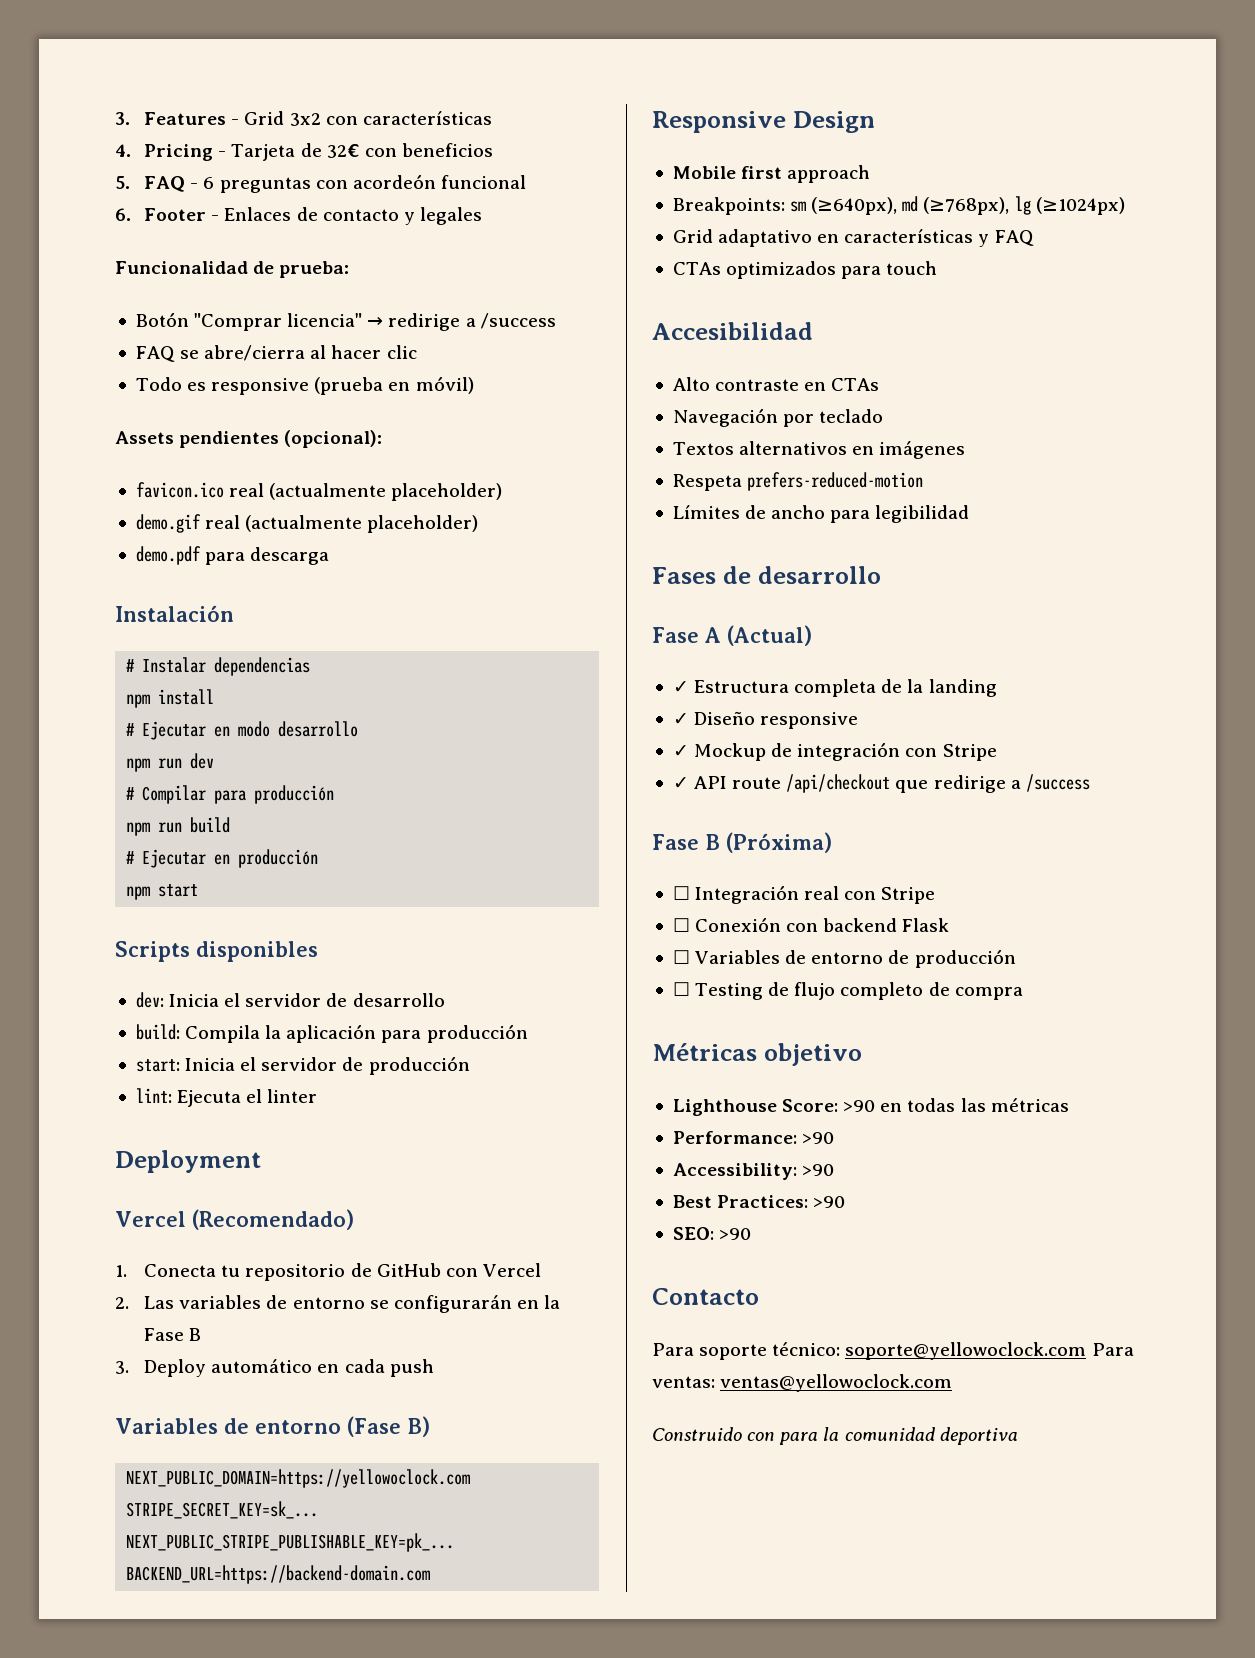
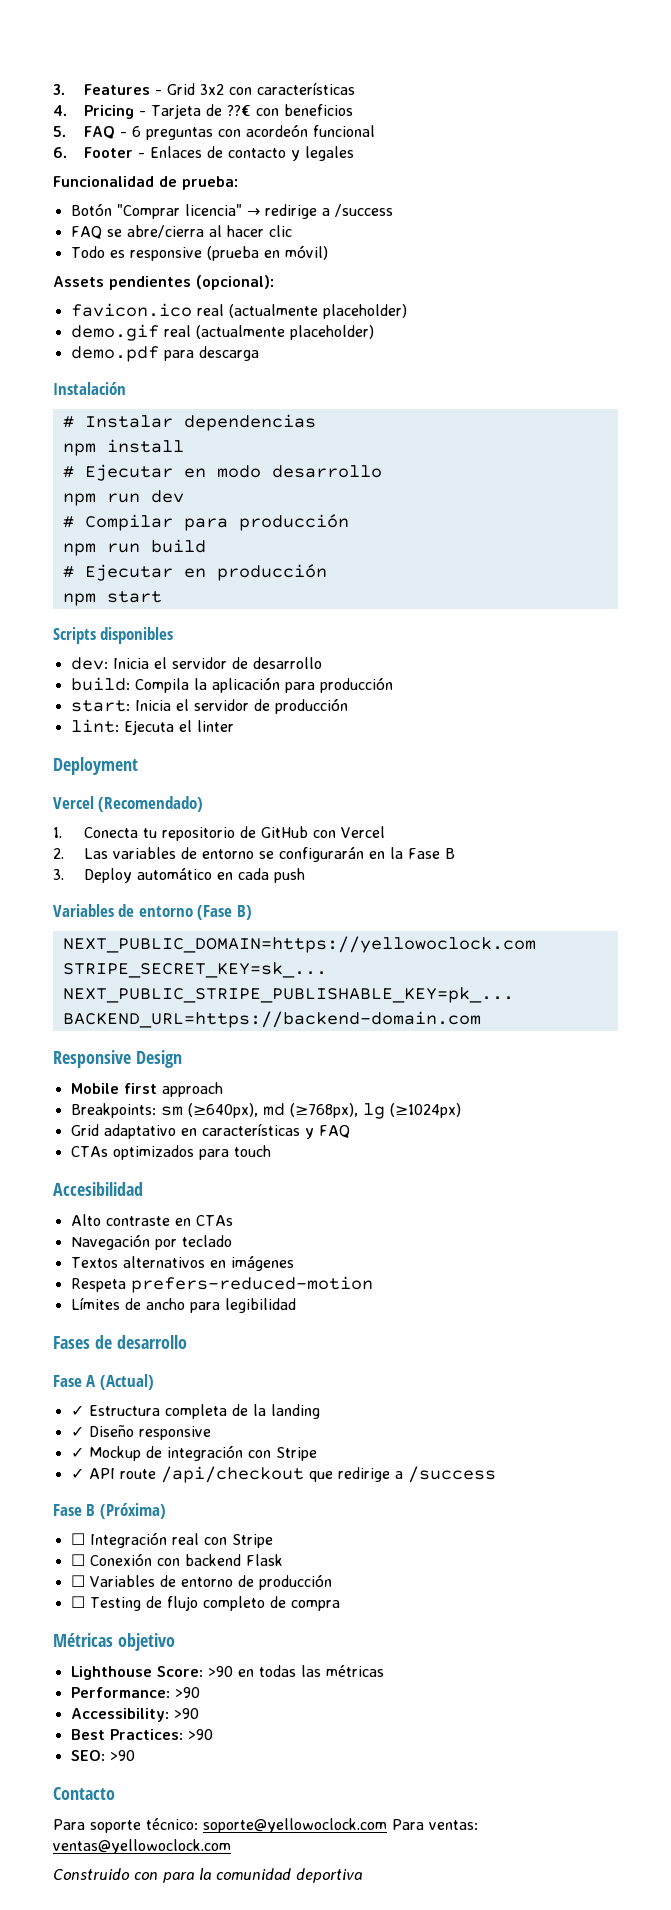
[326,144,360,158] 32€ -> [227,105,252,116] ??€

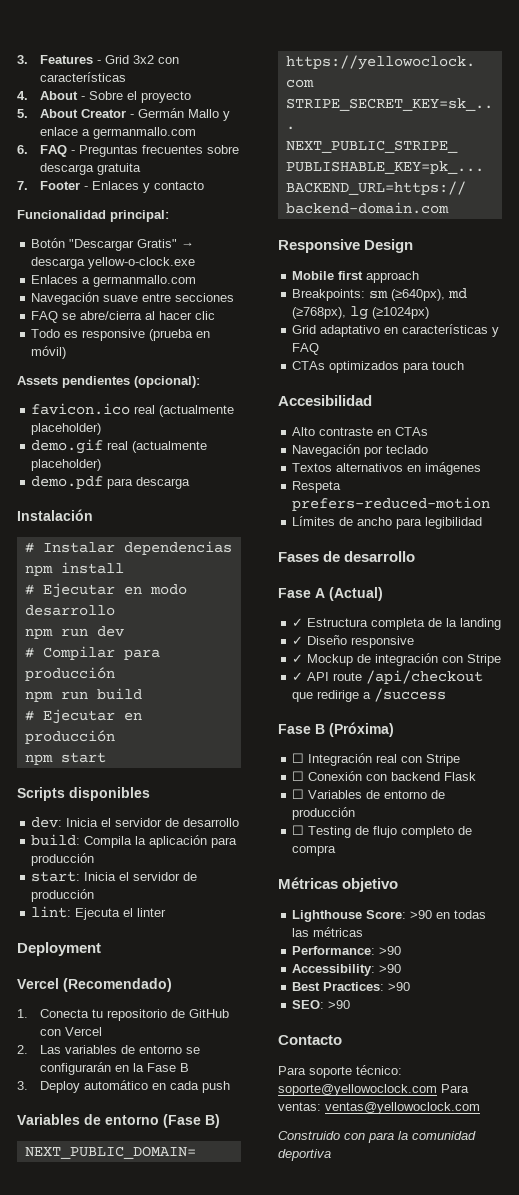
[84,104,354,119] [53,124,376,140] [53,147,67,158] Pricing - Tarjeta de ??€ con beneficios // 5. FAQ - 6 preguntas con acordeón funcional // 6. -> [39,91,191,103] [17,108,230,121] [39,127,196,139] [17,145,239,157] [39,163,141,175] [17,181,28,190] About - Sobre el proyecto // 5. About Creator - Germán Mallo y enlace a germanmallo.com // 6. FAQ - Preguntas frecuentes sobre descarga gratuita // 7.
[207,146,224,158] de -> [142,183,150,193] y
[291,146,355,161] y legales -> (204, 185) none
[159,176,238,190] de prueba: -> [110,210,169,222] principal:
[116,204,393,219] "Comprar licencia" → redirige a /success -> [69,239,195,251] [31,257,196,269] [31,275,197,287] [31,292,235,305] "Descargar Gratis" → descarga yellow-o-clock.exe // Enlaces a germanmallo.com // Navegación suave entre secciones

